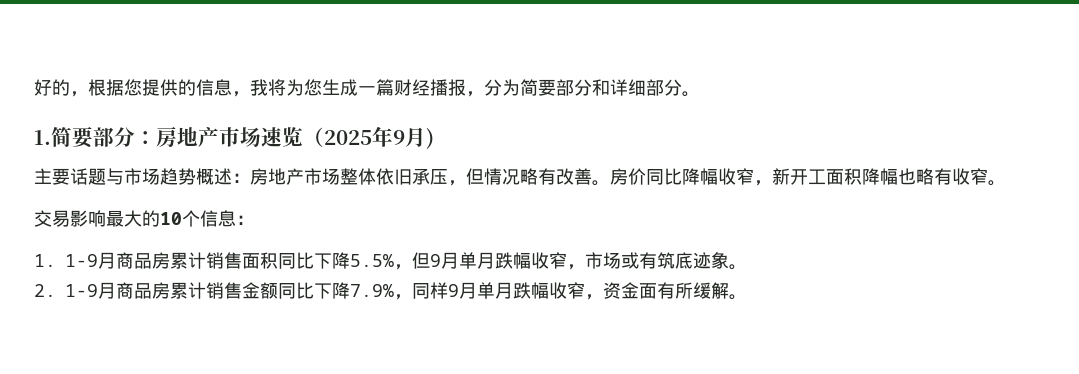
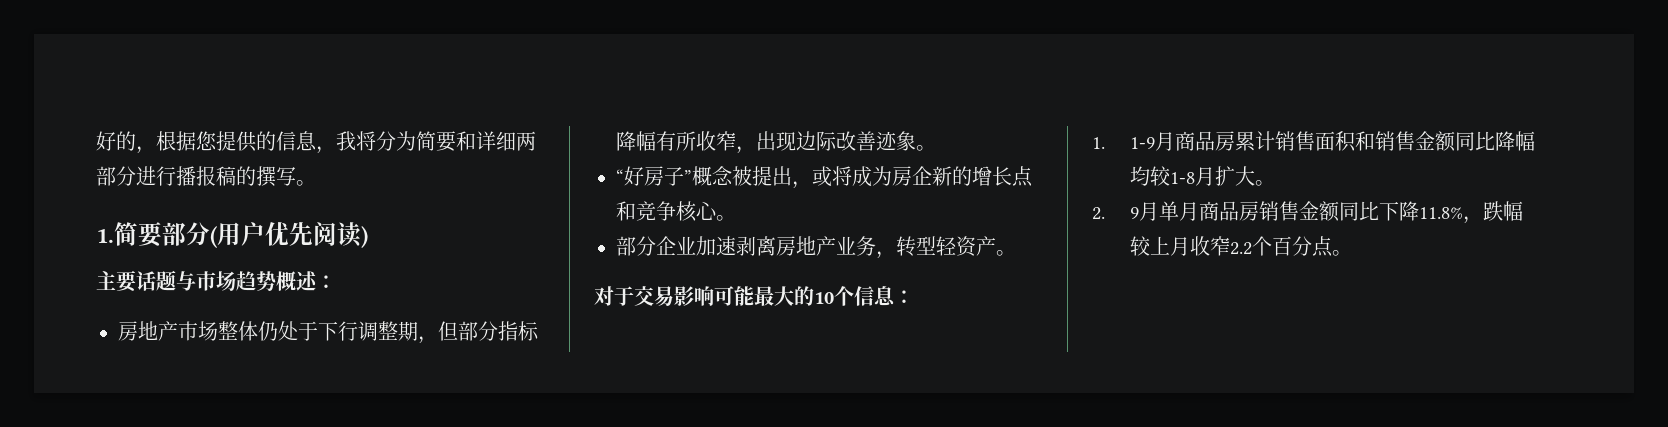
[286,79,700,97] [34,126,426,148] 为您生成一篇财经播报，分为简要部分和详细部分。 // 1.简要部分：房地产市场速览（2025年9月 -> [376,131,536,152] [96,166,316,187] [96,222,362,248] 分为简要和详细两部分进行播报稿的撰写。 // 1.简要部分(用户优先阅读
(250, 178) none -> (336, 282) //
[376,168,1006,186] 依旧承压，但情况略有改善。房价同比降幅收窄，新开工面积降幅也略有收窄。 // -> [258,321,539,344] [616,131,936,154] [616,166,1033,189] [616,201,736,222] [616,236,1016,259] [594,286,634,306] 仍处于下行调整期，但部分指标降幅有所收窄，出现边际改善迹象。 // “好房子”概念被提出，或将成为房企新的增长点和竞争核心。 // 部分企业加速剥离房地产业务，转型轻资产。 // 对于
(106, 218) none -> [714,286,754,306] 可能
[278,252,747,270] [34,282,729,300] 同比下降5.5%，但9月单月跌幅收窄，市场或有筑底迹象。 // 2. 1-9月商品房累计销售金额同比下降7.9%，同样9月单月跌幅收窄，资金面有所缓解 -> [1355,131,1536,152] [1130,166,1276,186] [1092,201,1524,224] [1130,236,1334,257] 和销售金额同比降幅均较1-8月扩大。 // 2. 9月单月商品房销售金额同比下降11.8%，跌幅较上月收窄2.2个百分点

